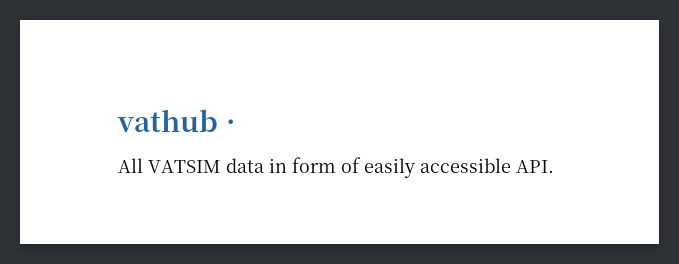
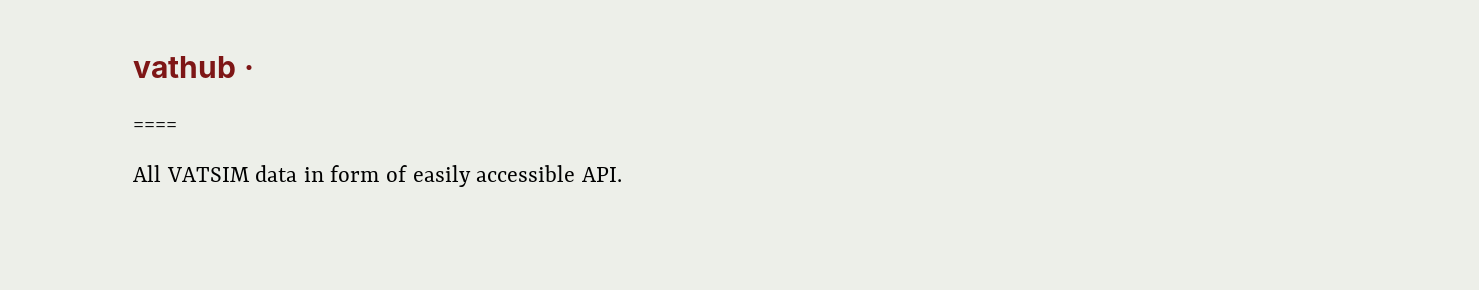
(235, 125) none -> [133,122,177,131] // ====

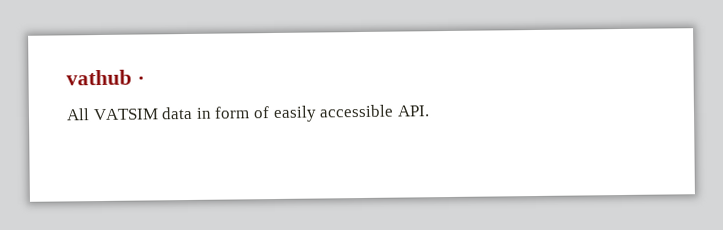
[133,122,177,131] // ==== -> (145, 80) none

